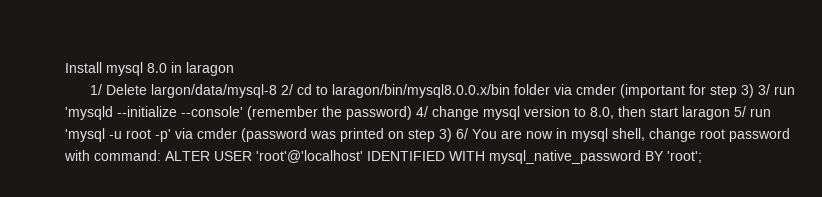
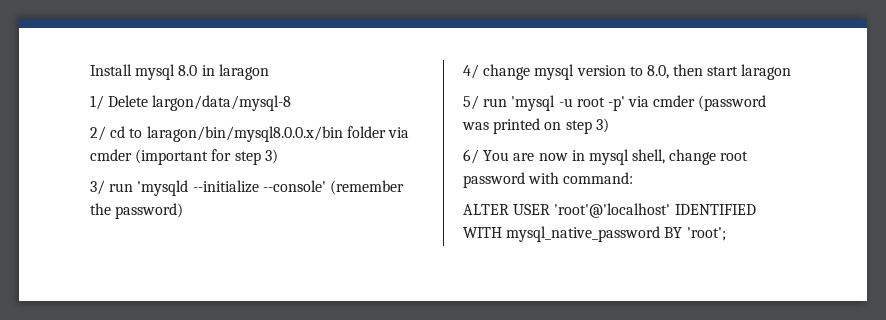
(277, 91) none -> (292, 103) //
(754, 91) none -> (278, 156) //
(412, 113) none -> (184, 211) //
(730, 113) none -> (792, 72) //
(452, 135) none -> (609, 125) //
(161, 155) none -> (634, 178) //

